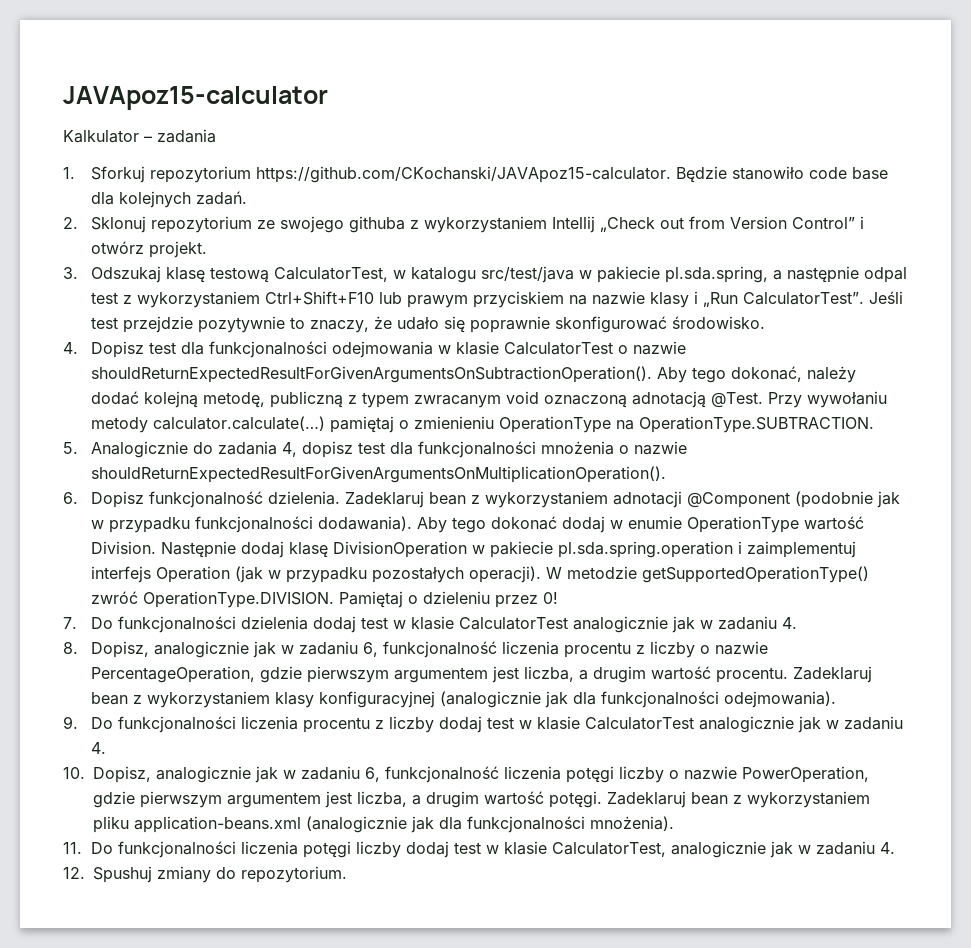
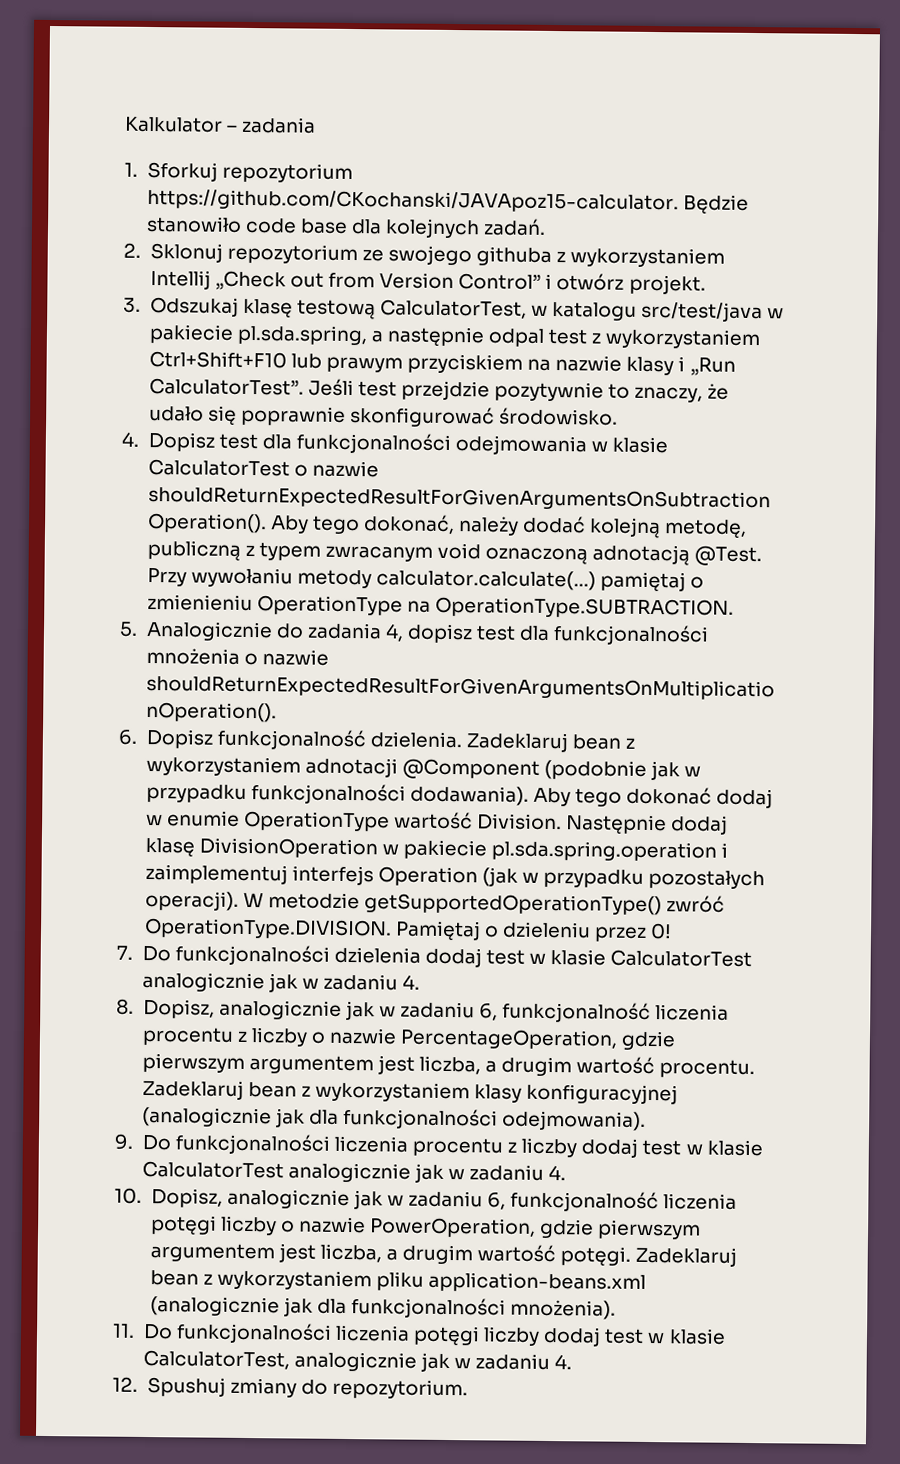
[63,86,328,110] JAVApoz15-calculator // -> (124, 124) none

